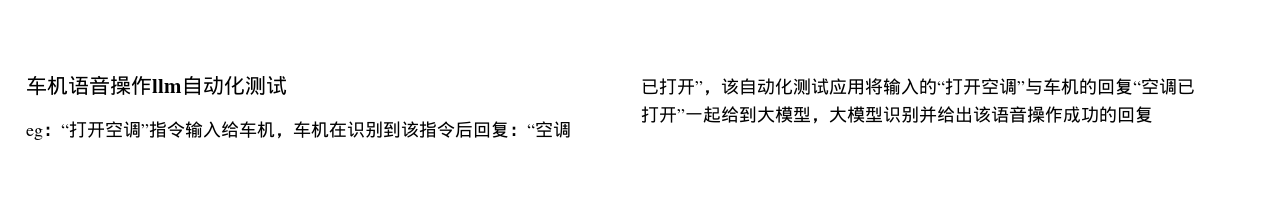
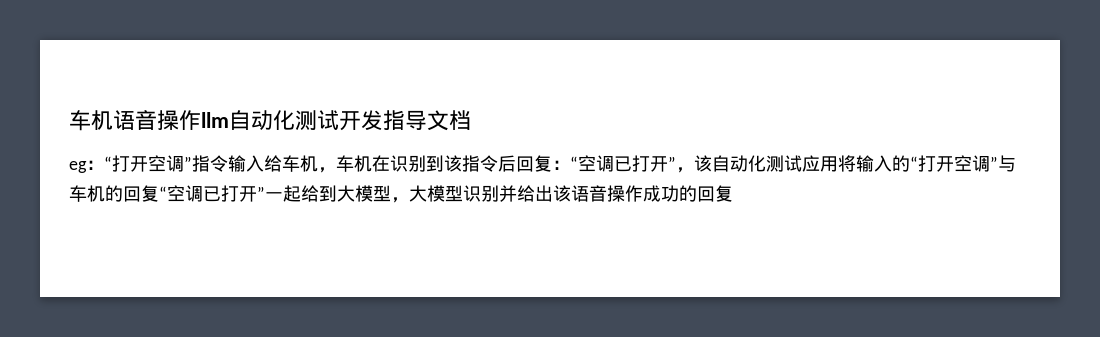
(287, 85) none -> [339,110,471,131] 开发指导文档

